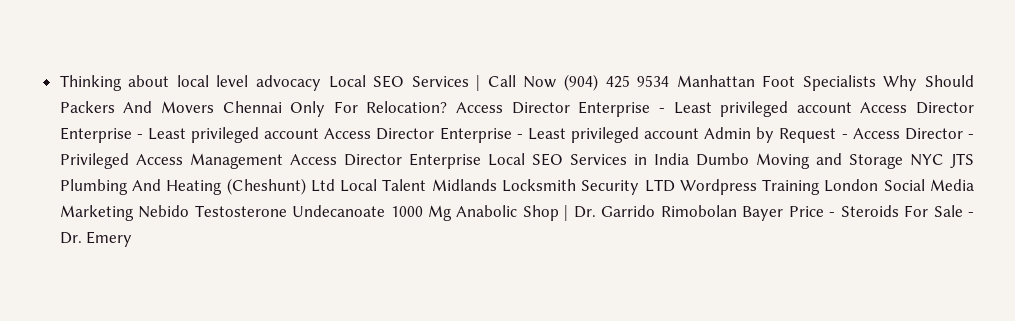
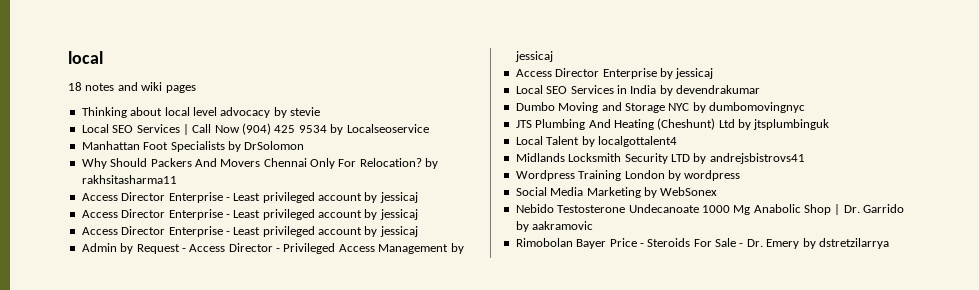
(59, 83) none -> [68,51,103,64] [68,82,196,93] local // 18 notes and wiki pages //
(321, 83) none -> [273,107,320,118] by stevie //
(670, 81) none -> [330,124,429,135] by Localseoservice //
(876, 83) none -> [227,141,305,152] by DrSolomon //
[456,101,975,117] [59,127,700,143] Access Director Enterprise - Least privileged account Access Director Enterprise - Least privileged account Access Director Enterprise - Least privileged account -> [425,158,439,169] [81,175,177,184] [81,192,418,203] [81,209,418,220] [81,226,418,237] by rakhsitasharma11 // Access Director Enterprise - Least privileged account by jessicaj // Access Director Enterprise - Least privileged account by jessicaj // Access Director Enterprise - Least privileged account by jessicaj //
[289,153,481,169] Access Director Enterprise -> [450,243,464,254] [514,51,553,62] [515,68,714,79] by jessicaj // Access Director Enterprise by jessicaj //
(689, 159) none -> [659,85,760,96] by devendrakumar //
(944, 160) none -> [692,102,805,113] by dumbomovingnyc //
[340,179,427,192] Local Talent -> [738,119,830,130] [515,136,677,147] by jtsplumbinguk // Local Talent by localgottalent4 //
(675, 185) none -> [693,153,805,164] by andrejsbistrovs41 //
(879, 185) none -> [667,170,741,181] by wordpress //
(134, 213) none -> [643,187,718,198] by WebSonex //
(656, 211) none -> [515,221,594,232] by aakramovic //
(133, 239) none -> [802,238,889,249] by dstretzilarrya

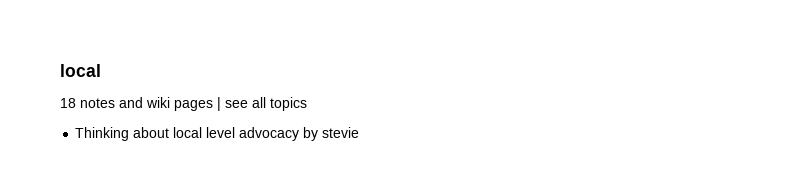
(196, 89) none -> [217,97,307,111] | see all topics
[81,123,429,135] [81,141,305,152] [81,158,439,169] [81,175,177,184] [81,192,418,203] [81,209,418,220] [81,226,418,237] [81,243,464,254] [514,51,553,62] [515,68,714,79] [515,85,760,96] [515,102,805,113] [515,118,830,130] [515,136,677,147] [515,153,805,164] [515,170,741,181] [515,187,718,198] [515,204,905,215] [515,221,594,232] [515,238,889,249] // Local SEO Services | Call Now (904) 425 9534 by Localseoservice // Manhattan Foot Specialists by DrSolomon // Why Should Packers And Movers Chennai Only For Relocation? by rakhsitasharma11 // Access Director Enterprise - Least privileged account by jessicaj // Access Director Enterprise - Least privileged account by jessicaj // Access Director Enterprise - Least privileged account by jessicaj // Admin by Request - Access Director - Privileged Access Management by jessicaj // Access Director Enterprise by jessicaj // Local SEO Services in India by devendrakumar // Dumbo Moving and Storage NYC by dumbomovingnyc // JTS Plumbing And Heating (Cheshunt) Ltd by jtsplumbinguk // Local Talent by localgottalent4 // Midlands Locksmith Security LTD by andrejsbistrovs41 // Wordpress Training London by wordpress // Social Media Marketing by WebSonex // Nebido Testosterone Undecanoate 1000 Mg Anabolic Shop | Dr. Garrido by aakramovic // Rimobolan Bayer Price - Steroids For Sale - Dr. Emery by dstretzilarrya -> (360, 132) none

